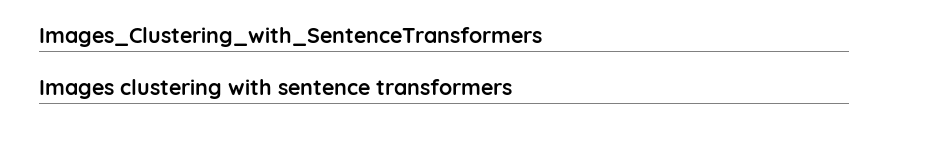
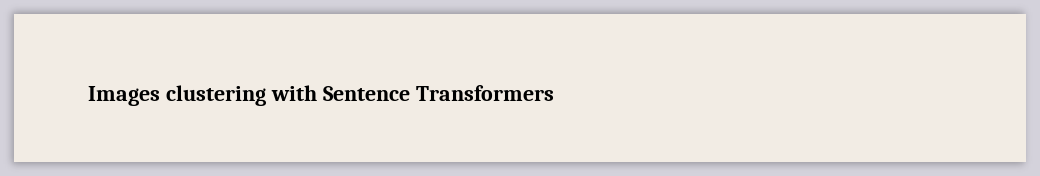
[39,27,542,47] Images_Clustering_with_SentenceTransformers // -> (88, 96) none
[278,79,512,95] sentence transformers -> [322,85,554,101] Sentence Transformers

